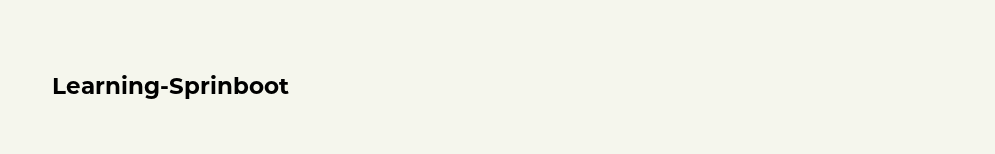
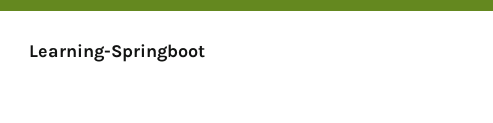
[52,75,289,99] Learning-Sprinboot -> [29,44,205,62] Learning-Springboot

